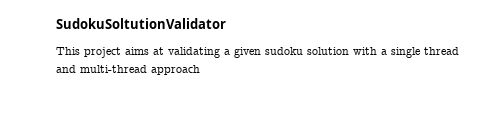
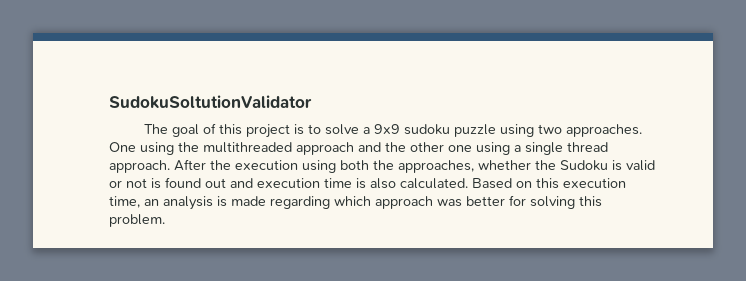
[56,47,459,58] [56,65,200,75] This project aims at validating a given sudoku solution with a single thread and multi-thread approach -> [143,123,642,138] [109,142,608,155] [109,159,655,173] [109,177,626,189] [109,195,602,210] [109,214,165,227] The goal of this project is to solve a 9x9 sudoku puzzle using two approaches. One using the multithreaded approach and the other one using a single thread approach. After the execution using both the approaches, whether the Sudoku is valid or not is found out and execution time is also calculated. Based on this execution time, an analysis is made regarding which approach was better for solving this problem.

